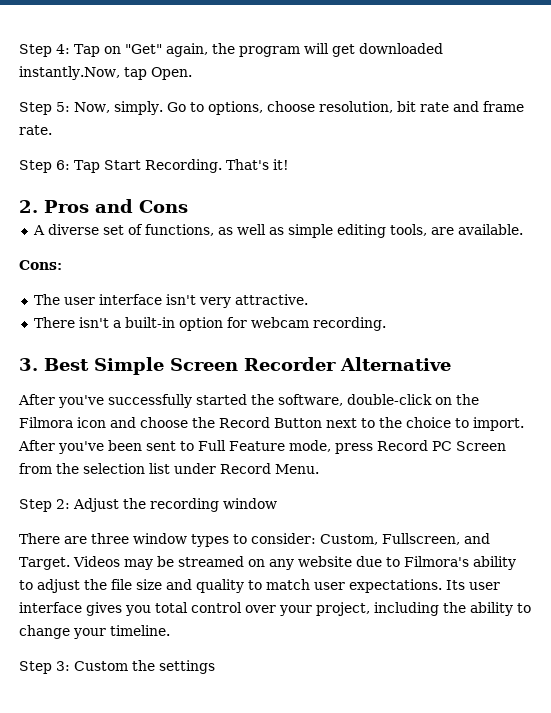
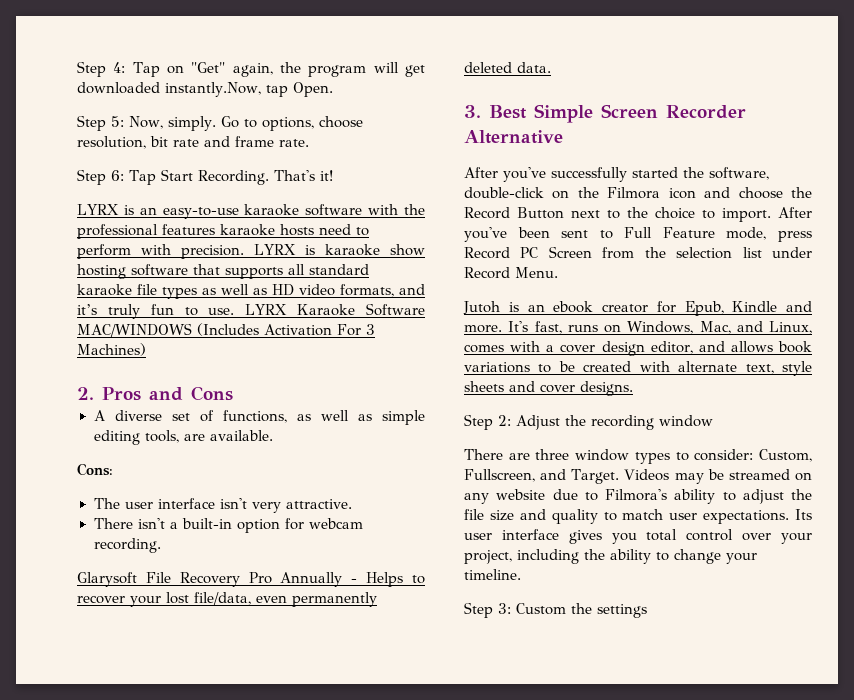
(289, 164) none -> [77,204,425,219] [77,224,369,239] [77,244,425,259] [77,264,369,279] [77,284,425,299] [77,303,425,319] [77,323,375,337] [77,343,146,356] // LYRX is an easy-to-use karaoke software with the professional features karaoke hosts need to perform with precision. LYRX is karaoke show hosting software that supports all standard karaoke file types as well as HD video formats, and it’s truly fun to use. LYRX Karaoke Software MAC/WINDOWS (Includes Activation For 3 Machines)
(386, 324) none -> [77,572,425,587] [77,592,377,607] [464,62,551,73] // Glarysoft File Recovery Pro Annually - Helps to recover your lost file/data, even permanently deleted data.
(319, 469) none -> [463,301,812,316] [464,321,812,334] [464,341,812,356] [464,361,812,376] [464,381,633,396] // Jutoh is an ebook creator for Epub, Kindle and more. It's fast, runs on Windows, Mac, and Linux, comes with a cover design editor, and allows book variations to be created with alternate text, style sheets and cover designs.

